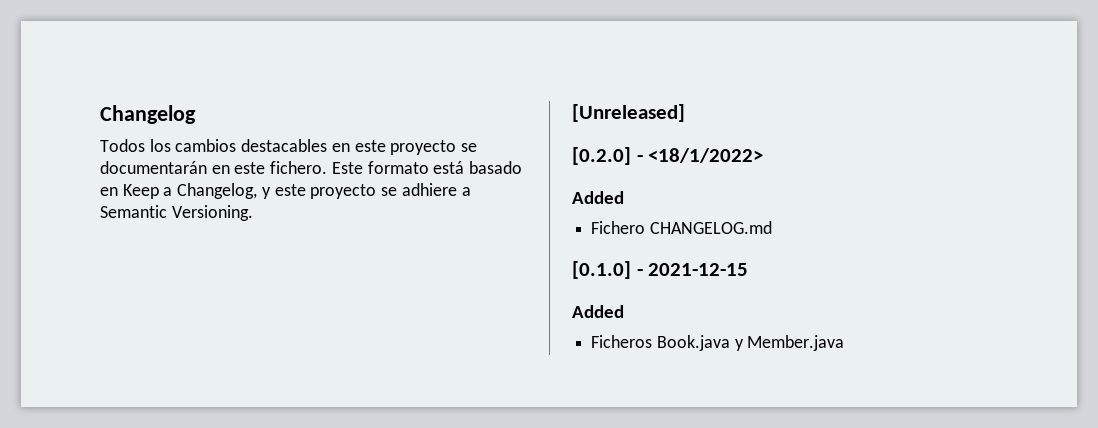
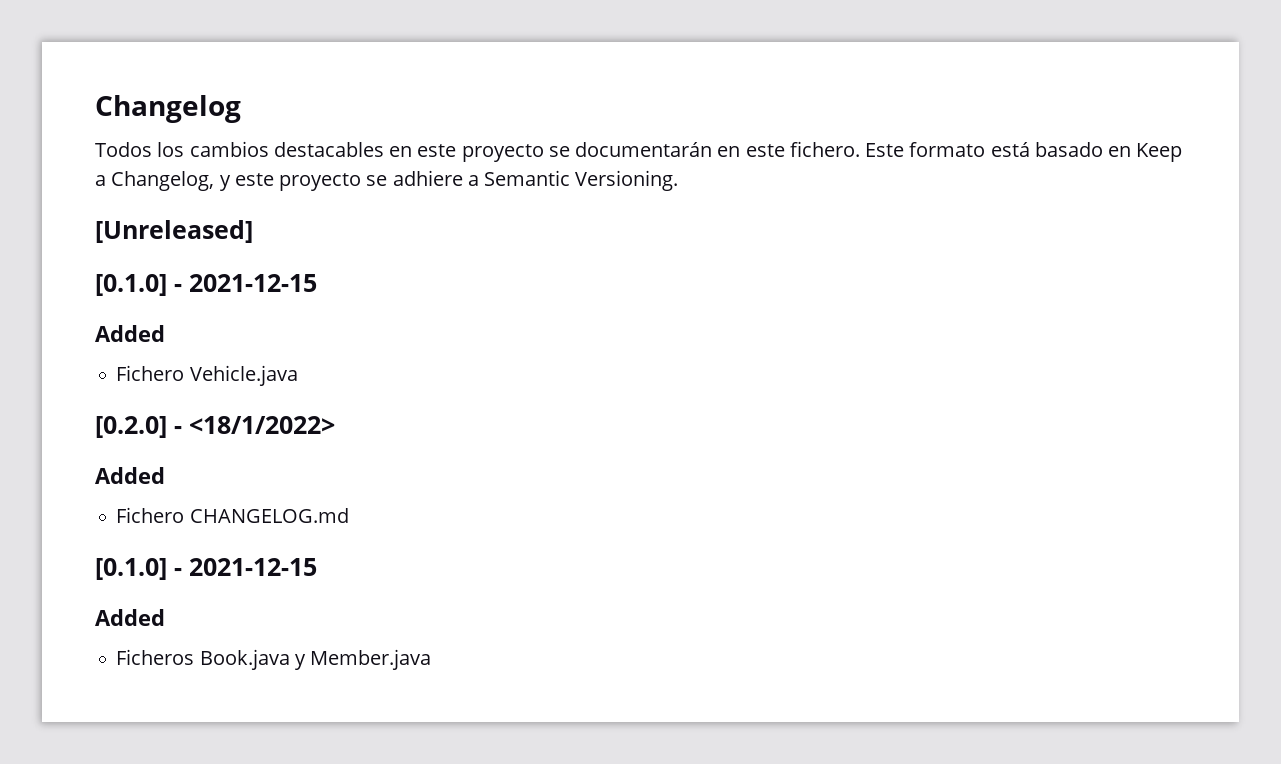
(685, 113) none -> [95,274,317,296] [95,325,165,342] [116,365,298,386] // [0.1.0] - 2021-12-15 // Added // Fichero Vehicle.java

